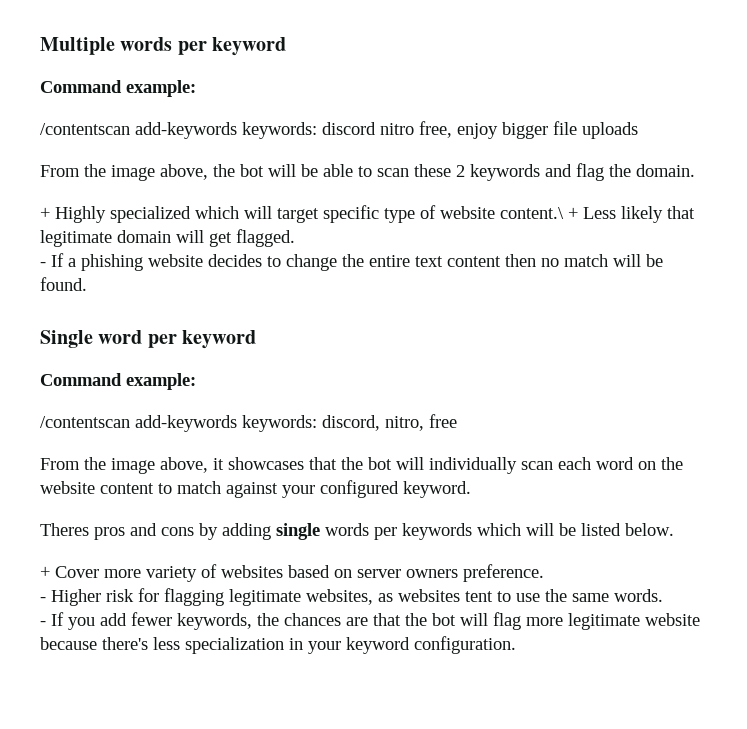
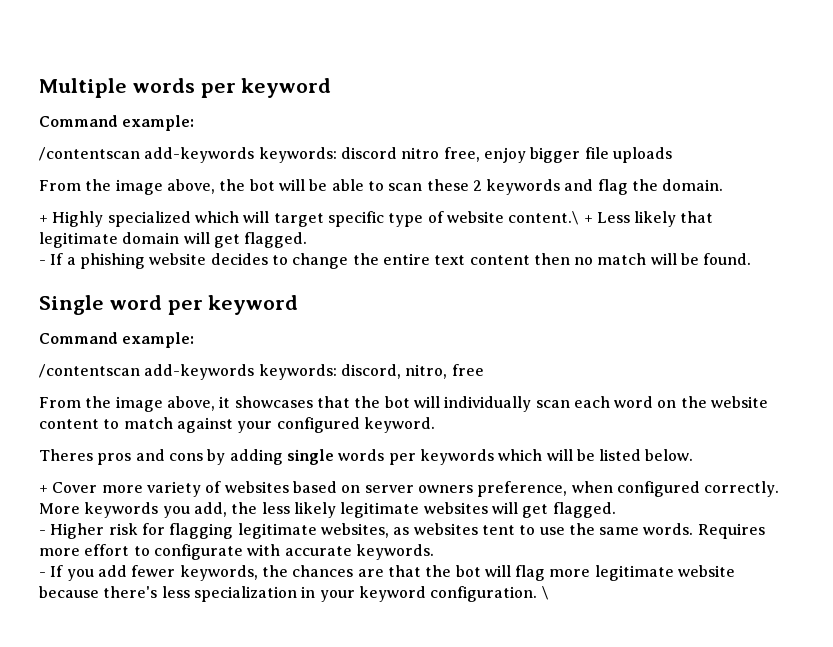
[463,564,544,582] preference. -> [477,481,780,497] [39,502,616,518] preference, when configured correctly. More keywords you add, the less likely legitimate websites will get flagged.
(663, 595) none -> [697,523,765,539] [39,544,434,560] Requires more effort to configurate with accurate keywords.
(516, 645) none -> [541,586,549,600] \

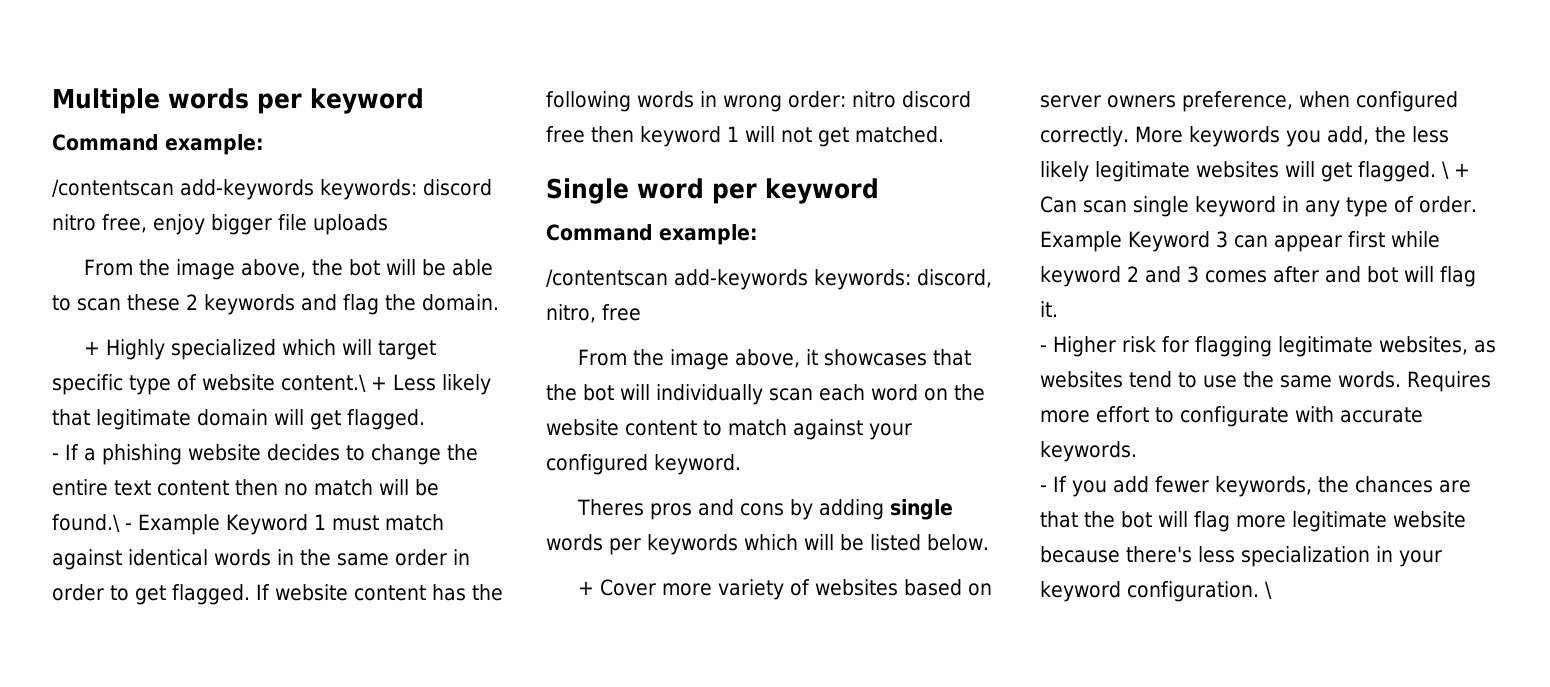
[703,253,752,265] found. -> [52,514,444,535] [52,549,470,570] [52,584,503,605] [546,91,971,112] [546,126,944,147] found.\ - Example Keyword 1 must match against identical words in the same order in order to get flagged. If website content has the following words in wrong order: nitro discord free then keyword 1 will not get matched.
(616, 510) none -> [1441,161,1470,179] [1040,196,1477,217] [1040,231,1440,252] [1040,266,1476,287] [1040,301,1058,317] \ + Can scan single keyword in any type of order. Example Keyword 3 can appear first while keyword 2 and 3 comes after and bot will flag it.
[481,525,515,535] tent -> [1129,371,1172,388] tend

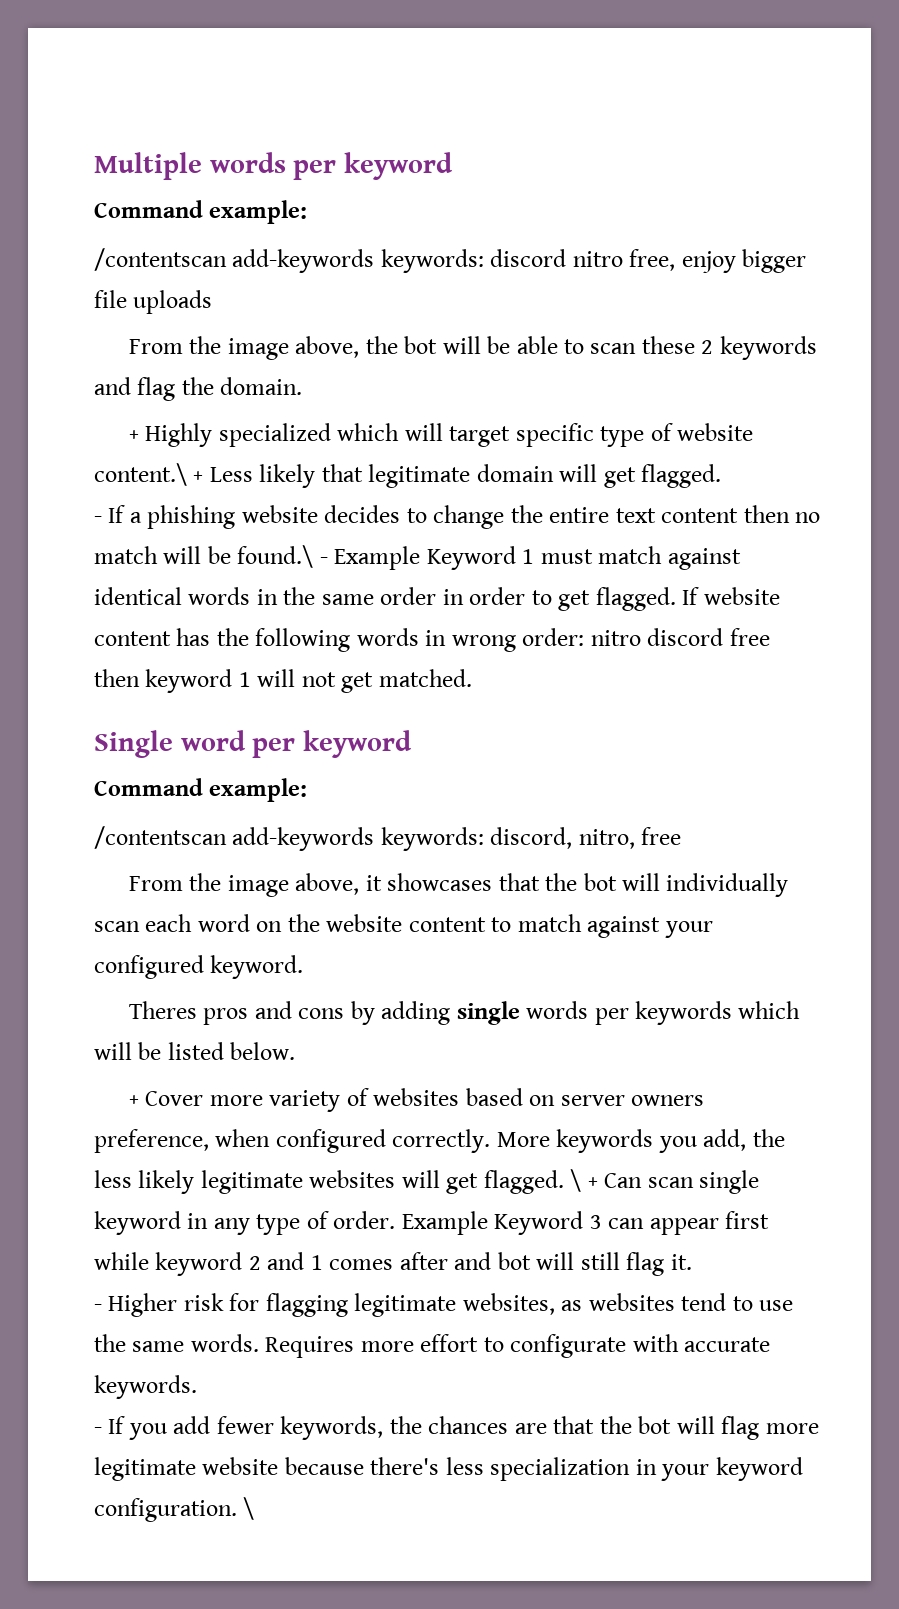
[1186,266,1199,283] 3 -> [310,1255,323,1270] 1
(1434, 274) none -> [580,1252,620,1270] still

